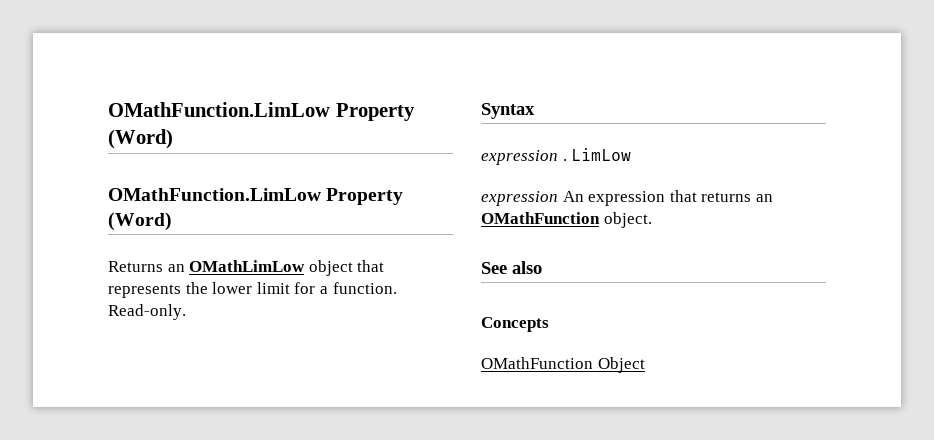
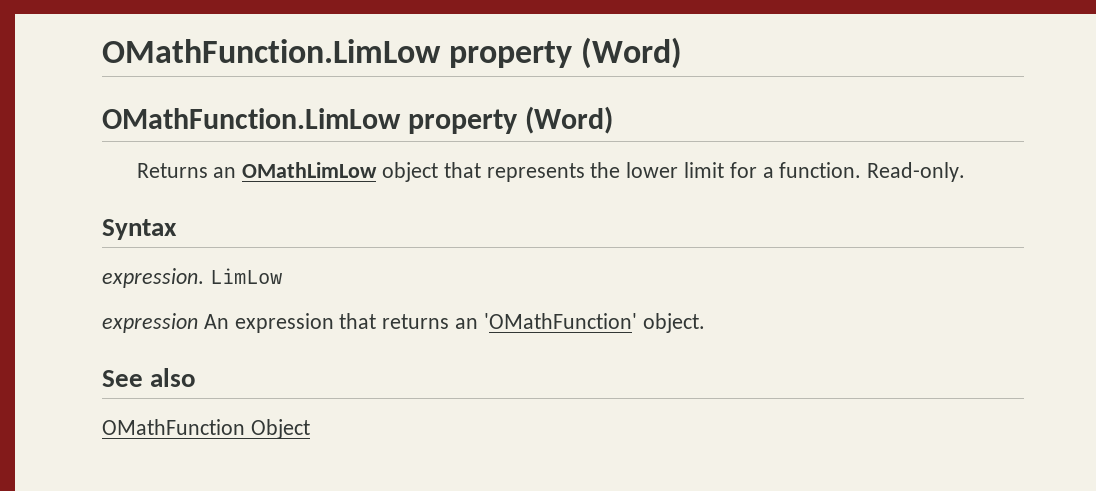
[108,102,415,121] OMathFunction.LimLow Property -> [102,39,573,68] OMathFunction.LimLow property
[326,188,404,205] Property -> [408,109,519,134] property
[481,150,567,165] expression . -> [102,268,204,288] expression.
[481,212,600,224] OMathFunction -> [483,313,637,329] 'OMathFunction'
[481,317,549,332] // Concepts -> (197, 377) none

